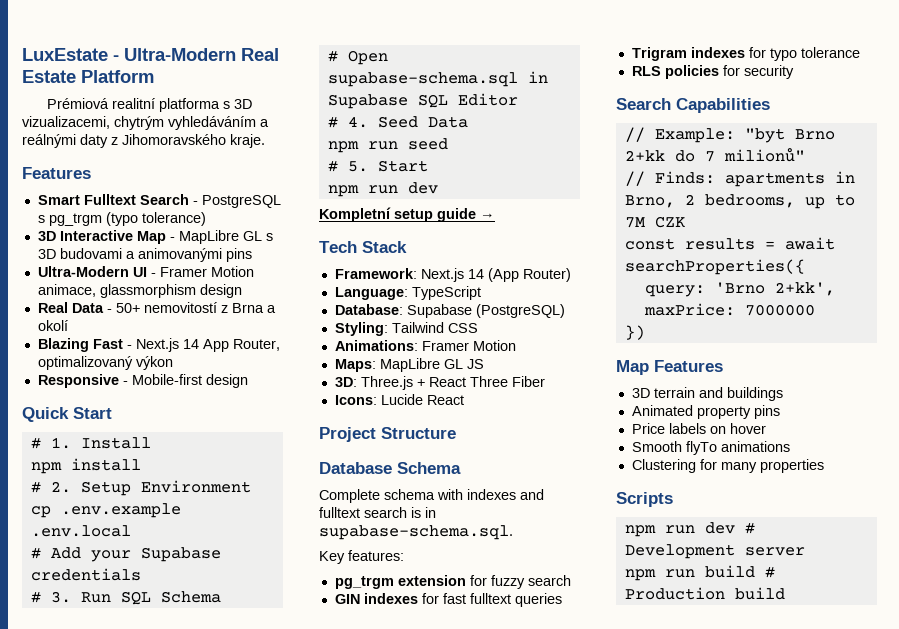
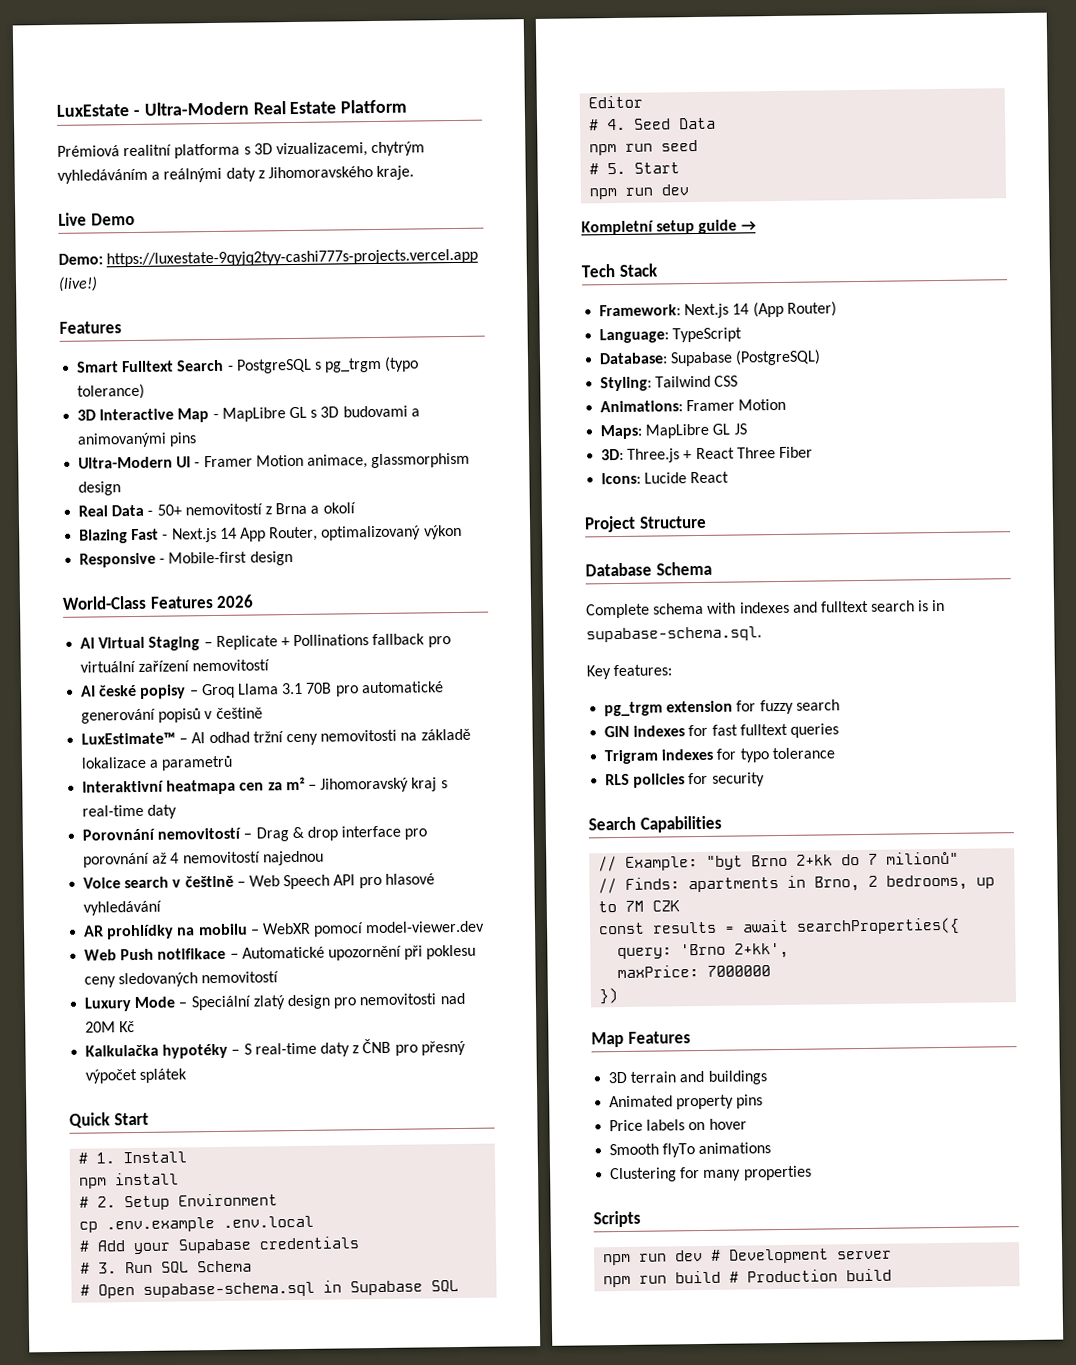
(265, 141) none -> [58,212,135,226] [58,248,479,268] [58,276,98,292] // Live Demo // Demo: https://luxestate-9qyjq2tyy-cashi777s-projects.vercel.app (live!)
(248, 381) none -> [62,594,255,610] [80,633,451,651] [80,659,271,673] [81,681,444,699] [81,707,263,724] [81,728,471,746] [81,755,234,771] [82,776,448,795] [82,804,178,819] [82,825,428,842] [83,850,324,868] [83,873,435,890] [83,900,163,916] [83,920,486,940] [84,944,477,961] [84,971,280,988] [84,992,465,1012] [85,1021,136,1033] [85,1038,466,1059] [85,1068,188,1084] // World-Class Features 2026 // AI Virtual Staging – Replicate + Pollinations fallback pro virtuální zařízení nemovitostí // AI české popisy – Groq Llama 3.1 70B pro automatické generování popisů v češtině // LuxEstimate™ – AI odhad tržní ceny nemovitosti na základě lokalizace a parametrů // Interaktivní heatmapa cen za m² – Jihomoravský kraj s real-time daty // Porovnání nemovitostí – Drag & drop interface pro porovnání až 4 nemovitostí najednou // Voice search v češtině – Web Speech API pro hlasové vyhledávání // AR prohlídky na mobilu – WebXR pomocí model-viewer.dev // Web Push notifikace – Automatické upozornění při poklesu ceny sledovaných nemovitostí // Luxury Mode – Speciální zlatý design pro nemovitosti nad 20M Kč // Kalkulačka hypotéky – S real-time daty z ČNB pro přesný výpočet splátek

